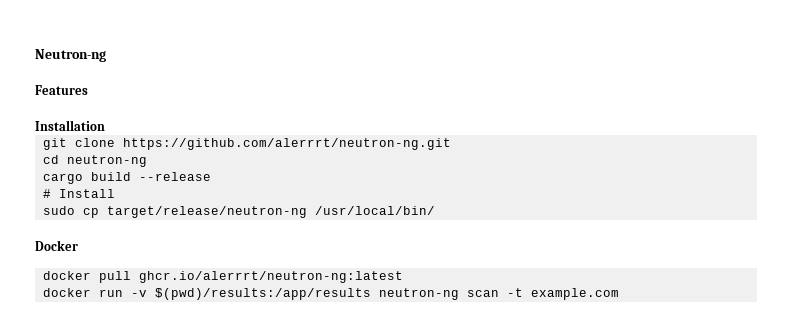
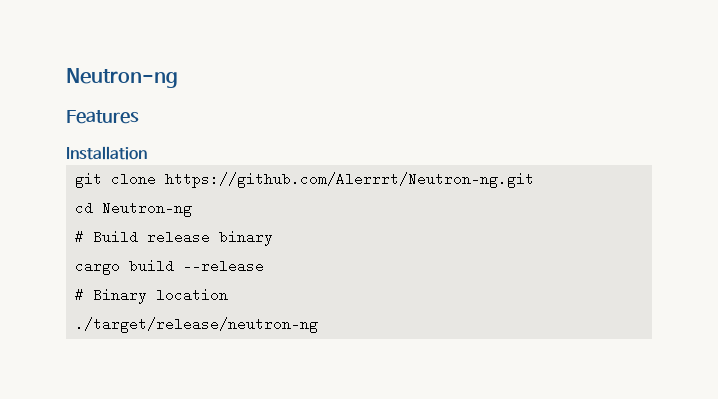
[122,138,451,150] https://github.com/alerrrt/neutron-ng.git -> [165,172,534,188] https://github.com/Alerrrt/Neutron-ng.git
[66,155,147,167] neutron-ng -> [102,201,192,217] [75,230,273,246] Neutron-ng // # Build release binary
[58,189,115,198] [42,206,435,218] [35,240,78,251] [42,271,403,283] [42,288,619,300] Install // sudo cp target/release/neutron-ng /usr/local/bin/ // Docker // docker pull ghcr.io/alerrrt/neutron-ng:latest // docker run -v $(pwd)/results:/app/results neutron-ng scan -t example.com -> [93,288,228,304] [75,317,318,333] Binary location // ./target/release/neutron-ng

